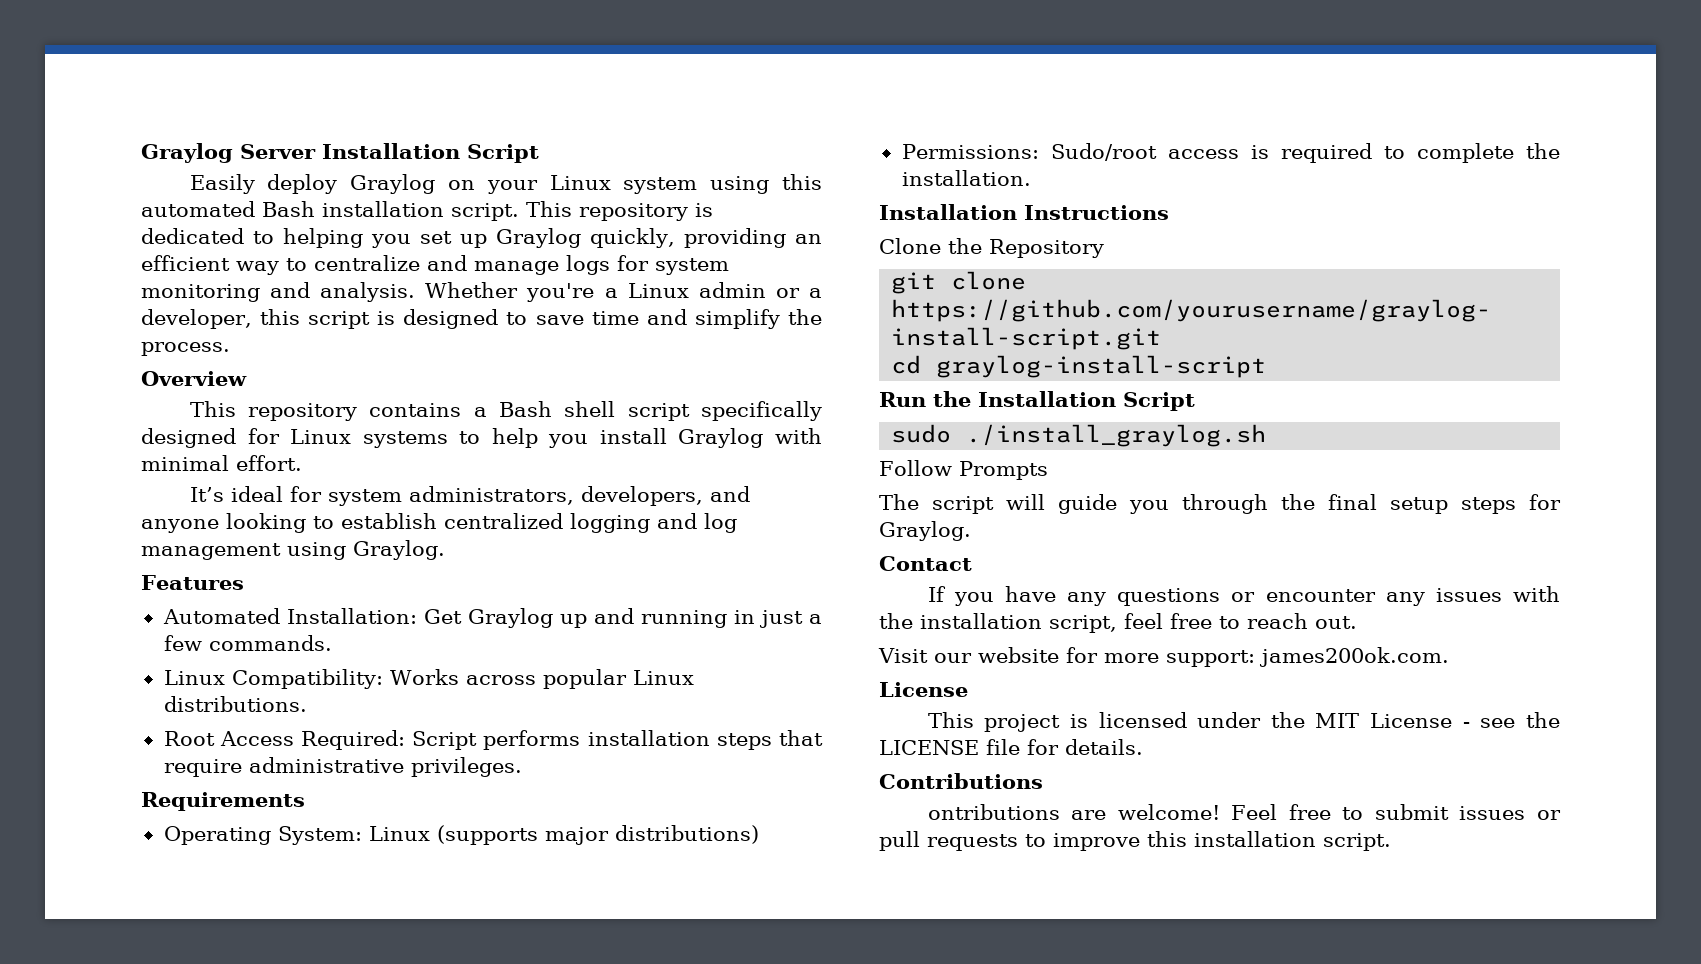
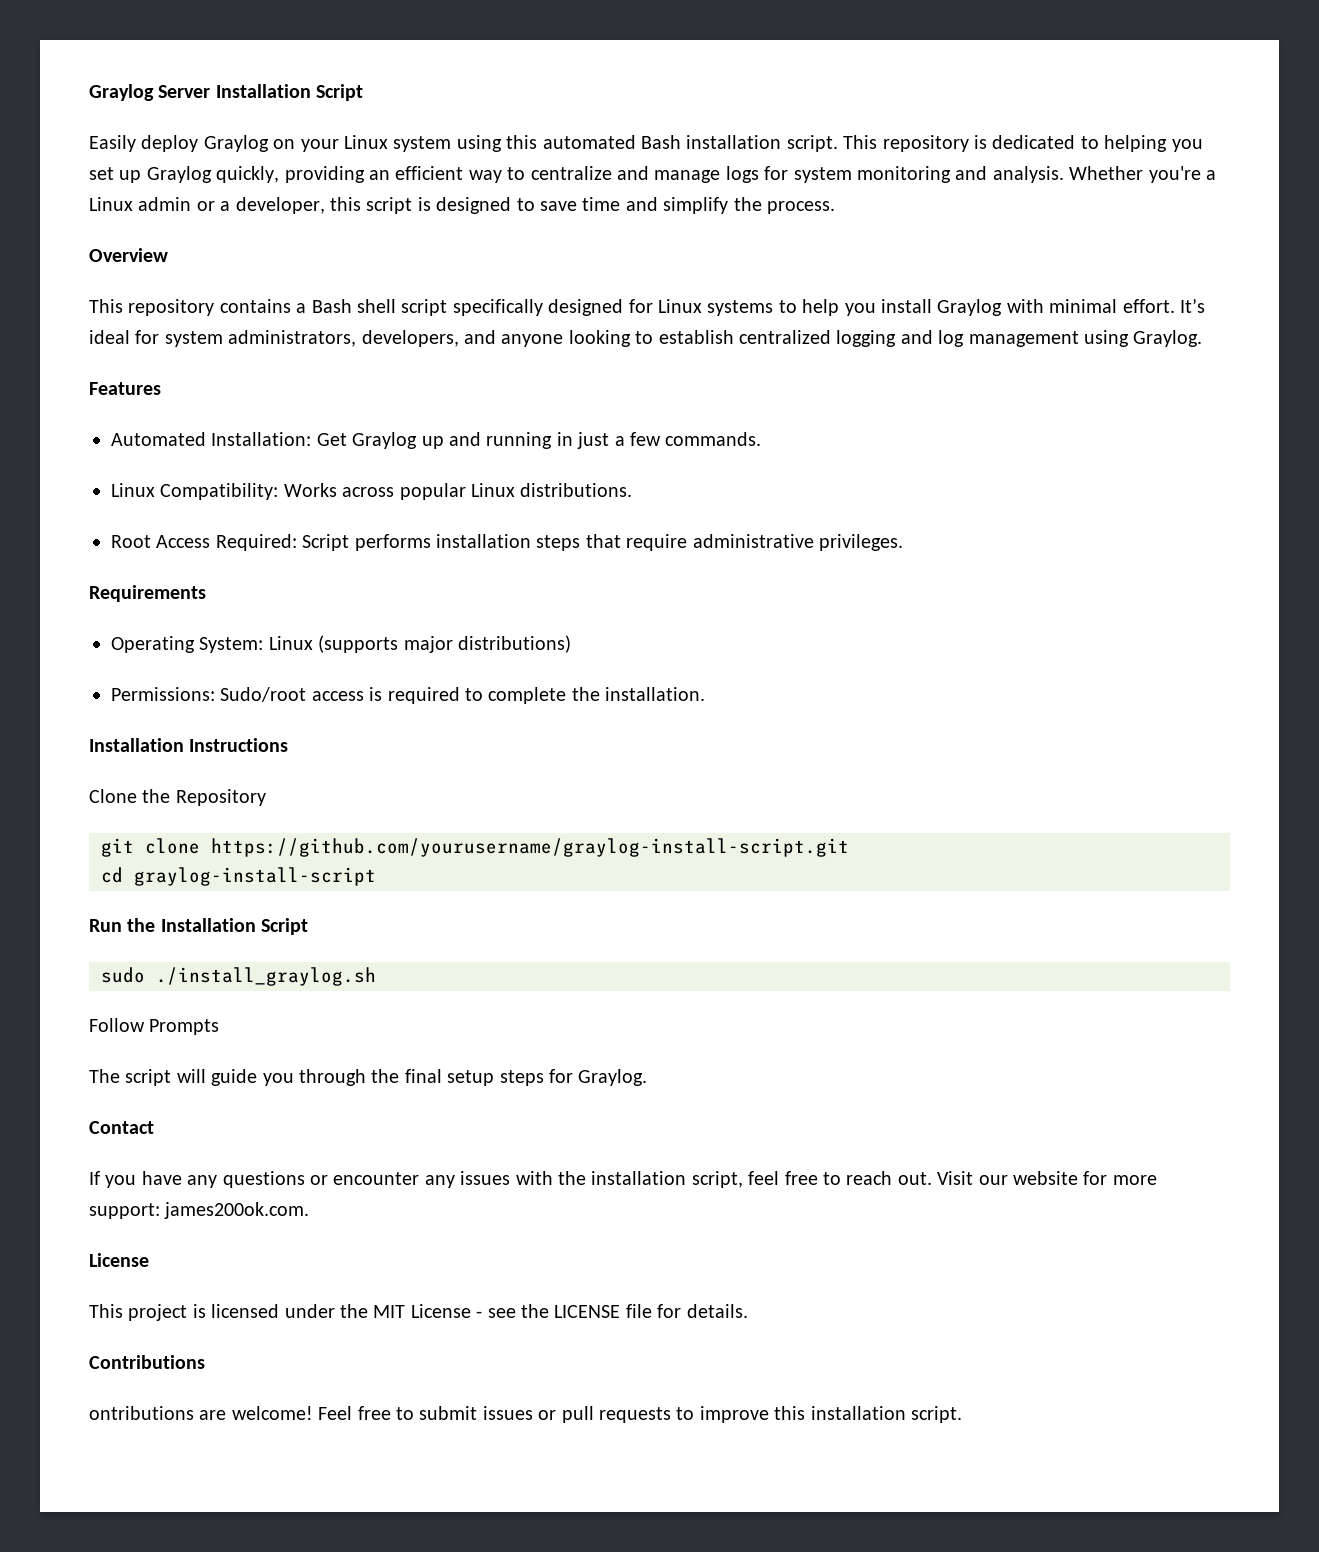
(302, 463) // -> (1175, 306) none
(1357, 622) // -> (932, 1178) none

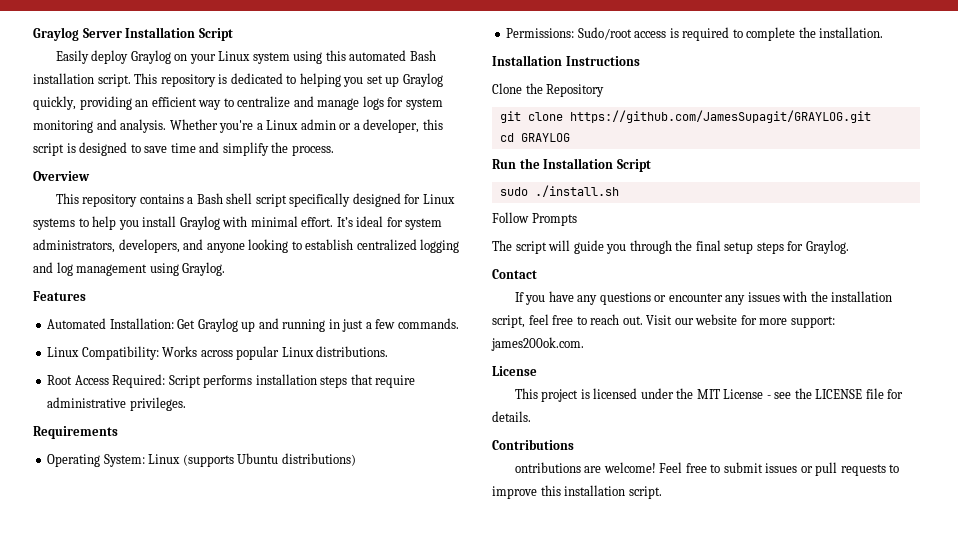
[403,636,453,653] major -> [237,453,279,464] Ubuntu
[211,838,849,857] https://github.com/yourusername/graylog-install-script.git -> [569,110,871,123] https://github.com/JamesSupagit/GRAYLOG.git
[134,867,376,886] graylog-install-script -> [520,133,570,142] GRAYLOG
[156,967,376,986] ./install_graylog.sh -> [534,185,619,197] ./install.sh

